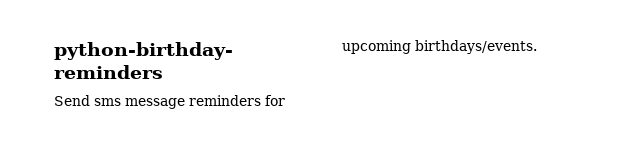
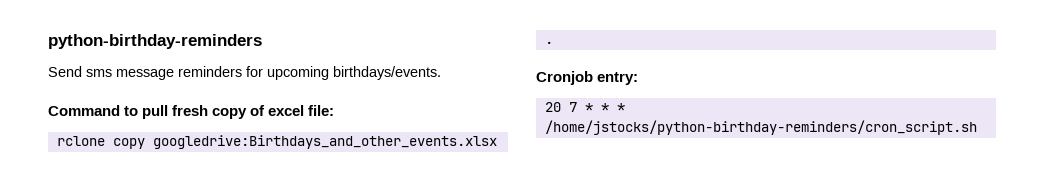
(537, 47) none -> [48,105,335,119] [56,135,497,149] [544,41,553,44] [536,71,639,85] [544,102,625,112] [544,120,977,135] // Command to pull fresh copy of excel file: // rclone copy googledrive:Birthdays_and_other_events.xlsx . // Cronjob entry: // 20 7 * * * /home/jstocks/python-birthday-reminders/cron_script.sh

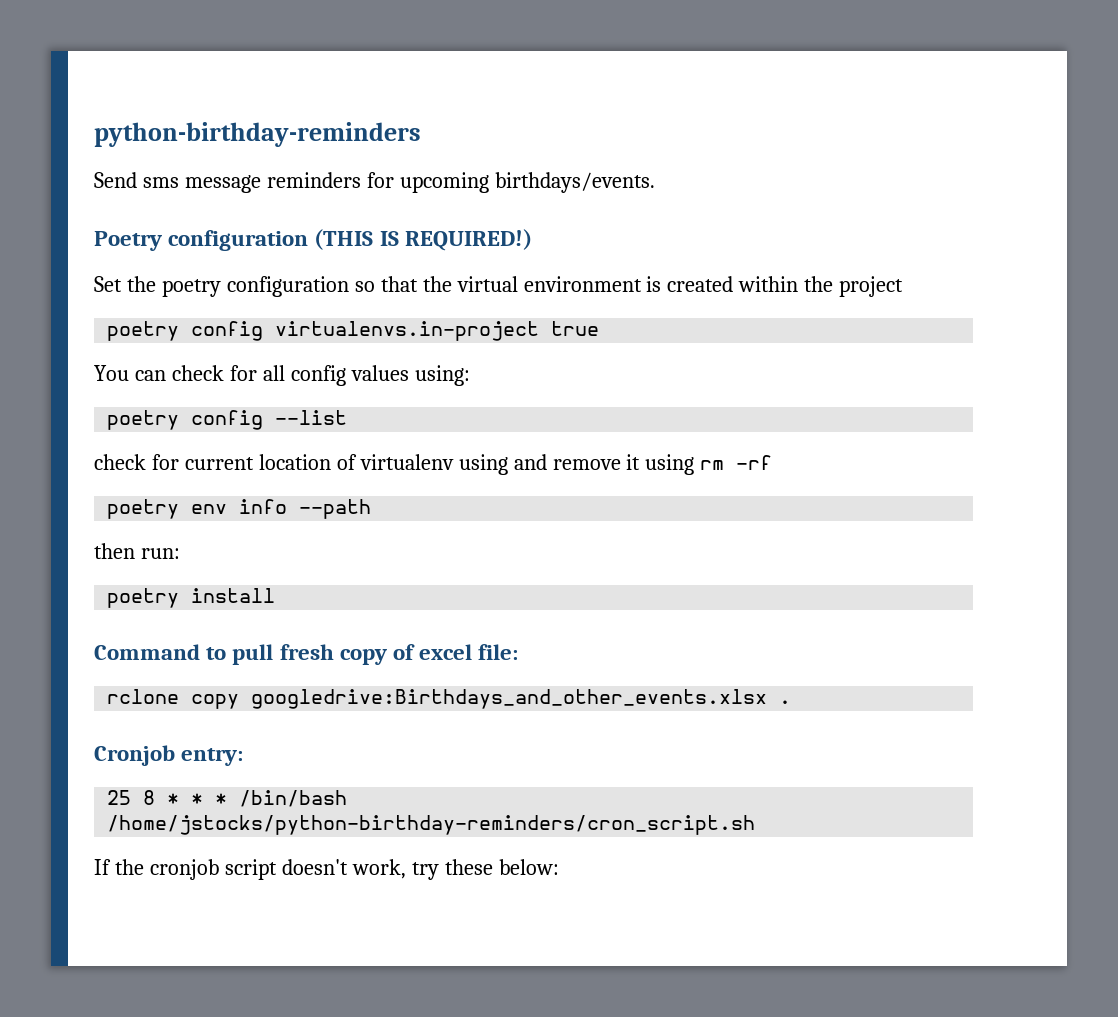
(441, 73) none -> [94,229,532,251] [94,276,904,297] [107,321,600,341] [94,365,470,386] [107,410,348,430] [94,454,773,475] [107,499,372,519] [94,543,180,559] [107,588,276,608] // Poetry configuration (THIS IS REQUIRED!) // Set the poetry configuration so that the virtual environment is created within the project // poetry config virtualenvs.in-project true // You can check for all config values using: // poetry config --list // check for current location of virtualenv using and remove it using rm -rf // poetry env info --path // then run: // poetry install
[544,102,577,112] 20 7 -> [107,790,156,805] 25 8
(625, 107) none -> [239,790,348,807] /bin/bash
(977, 127) none -> [94,859,559,880] // If the cronjob script doesn't work, try these below:

